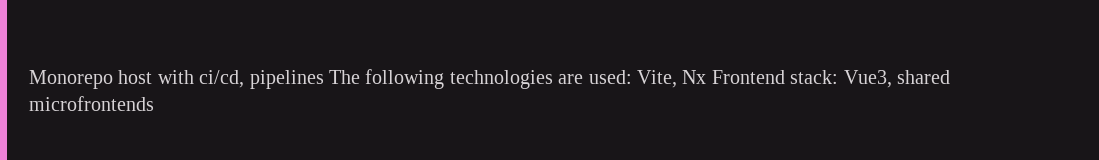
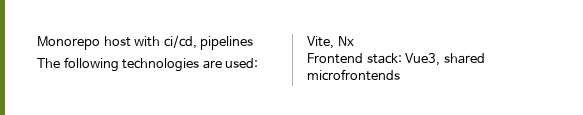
(324, 79) none -> (254, 43) //
(707, 77) none -> (354, 41) //

